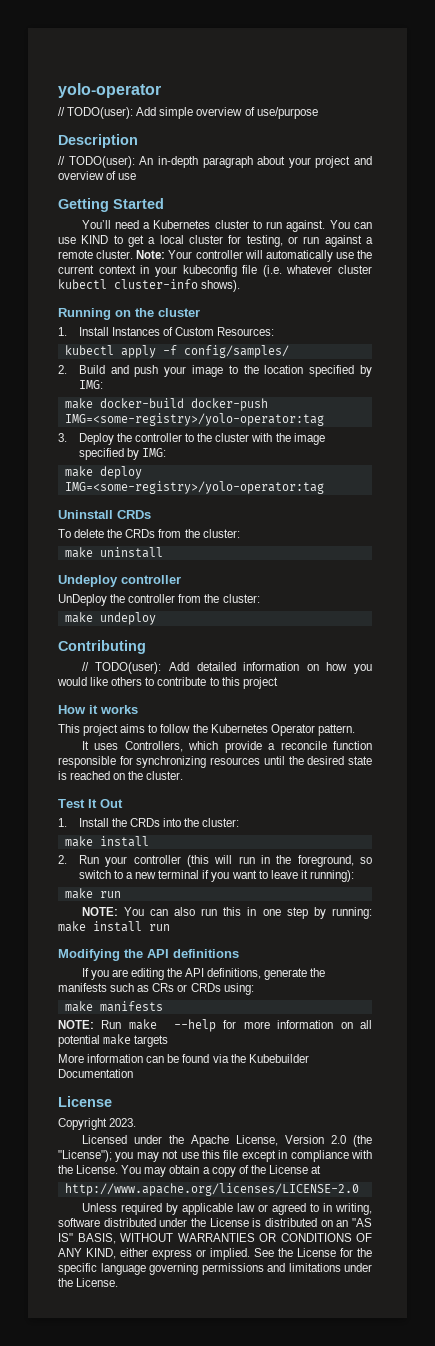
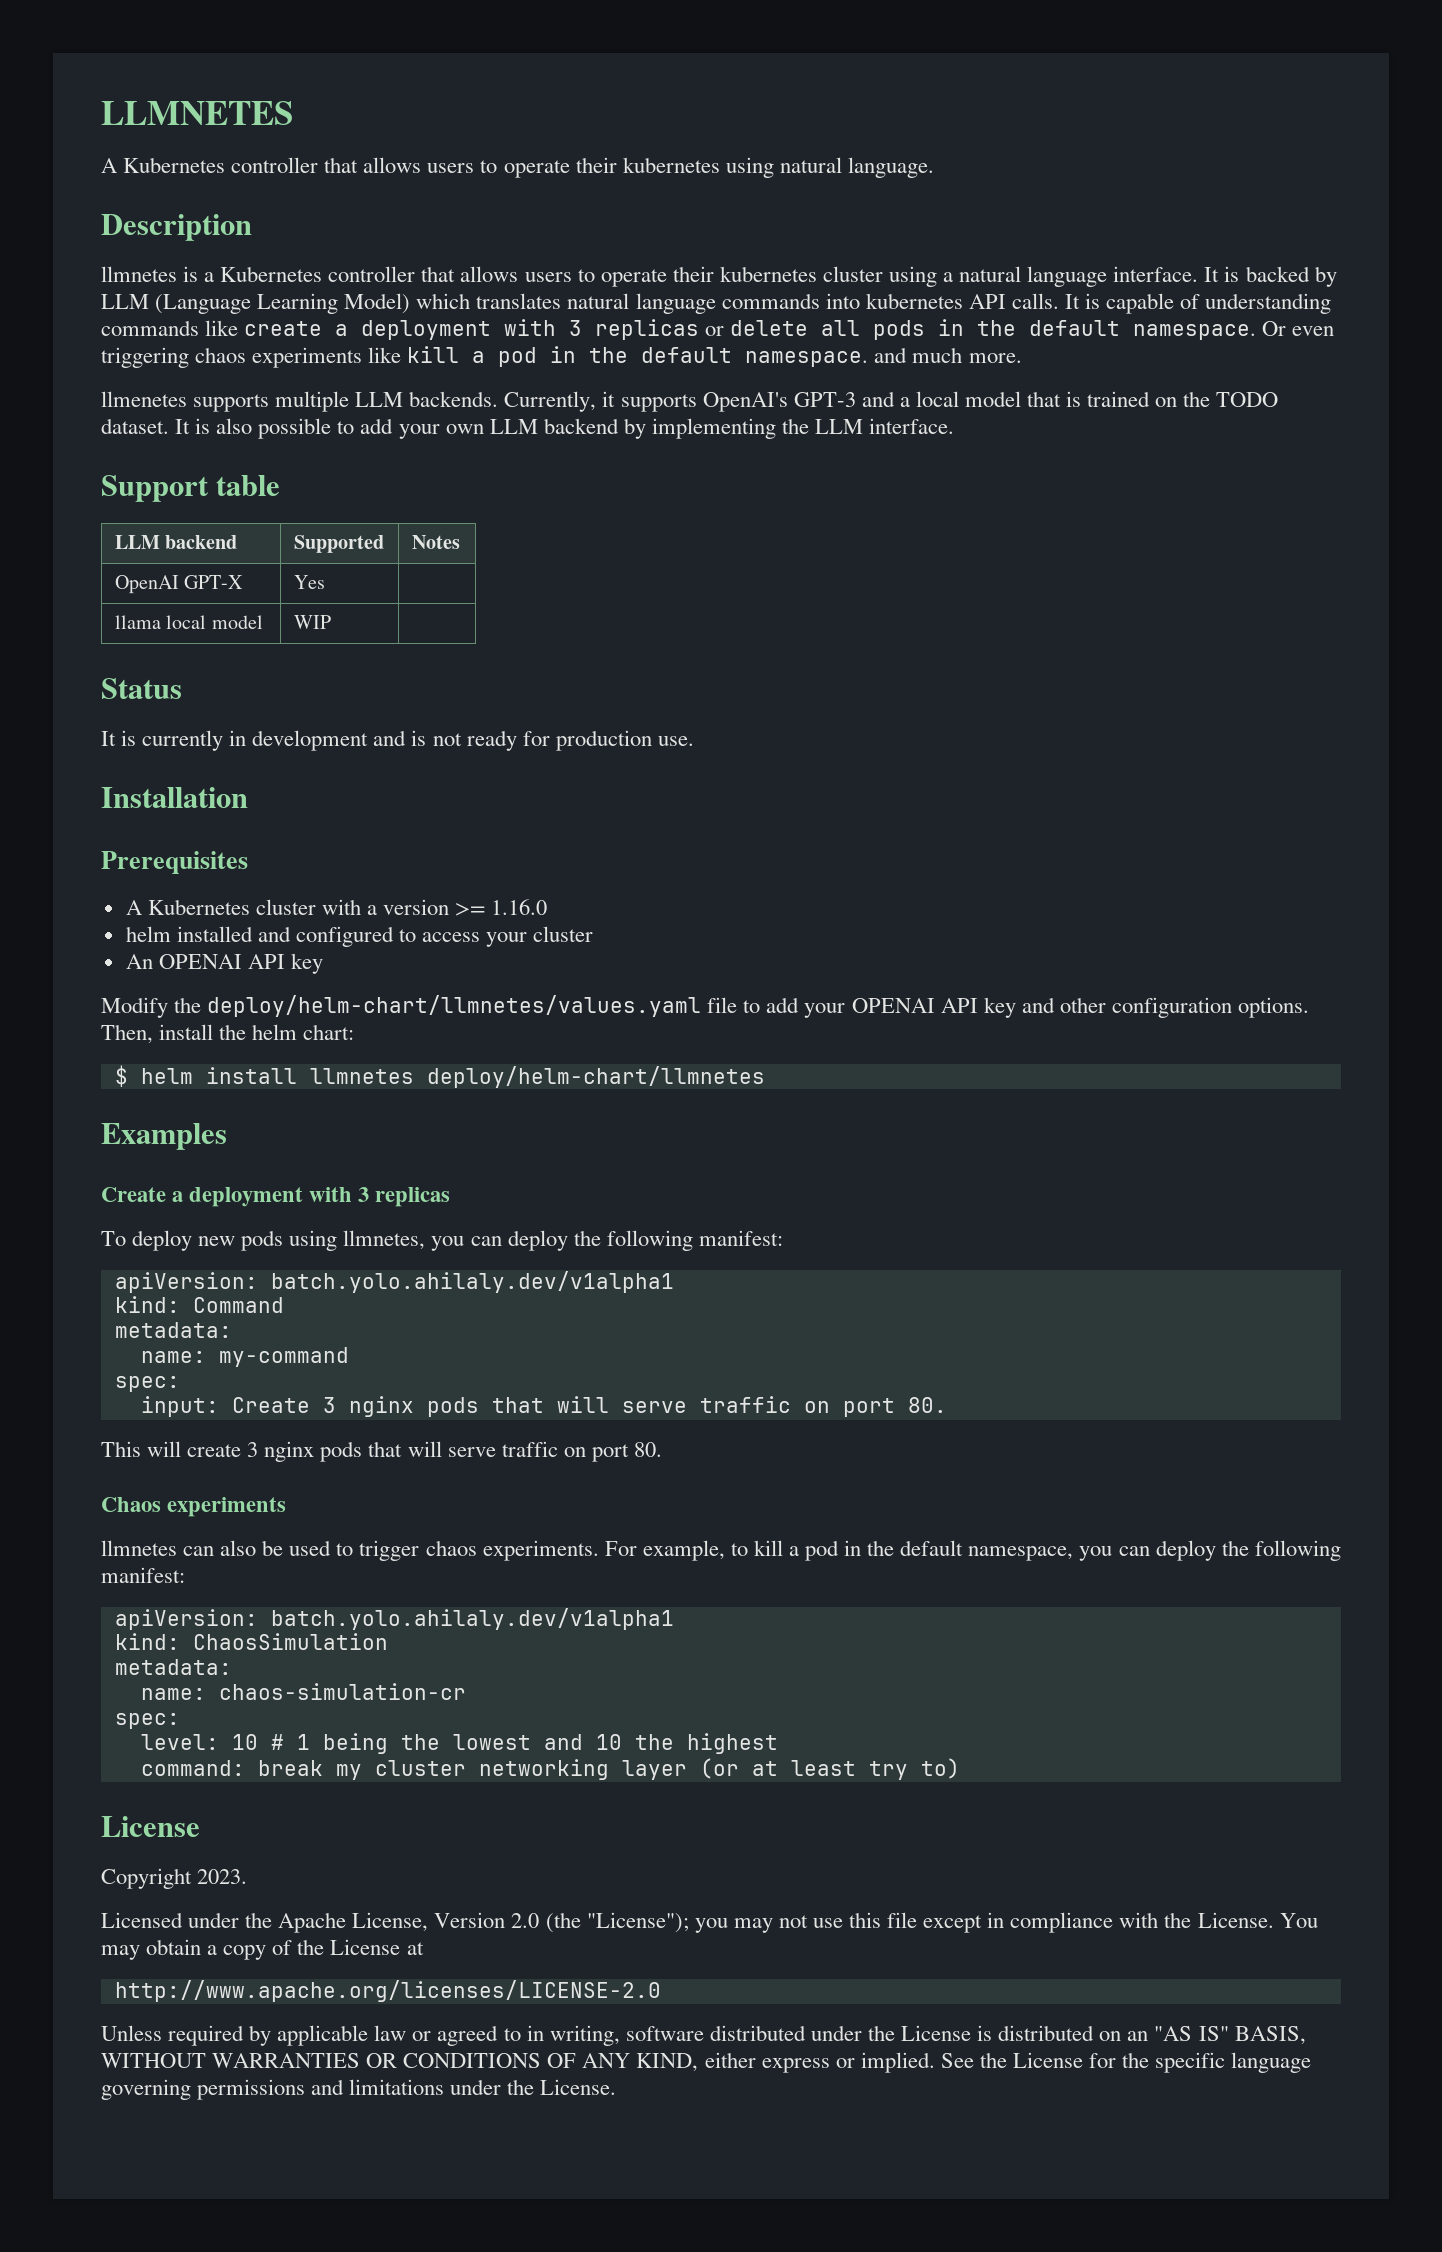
[58,83,161,98] [58,107,318,119] [58,134,138,148] [58,156,372,168] [58,171,137,180] [58,198,164,212] [81,220,372,232] [58,235,373,247] [58,250,372,262] [58,265,372,277] [58,279,241,292] [58,308,200,320] [58,327,275,336] [64,345,289,358] [58,365,372,377] [78,380,103,389] [64,398,268,411] [64,413,324,426] [58,433,325,445] [78,448,167,460] [64,466,142,479] [64,481,324,494] [58,510,151,519] [58,529,240,538] [64,547,163,558] [58,575,181,587] [58,594,260,606] [64,612,156,625] [58,640,146,654] [81,662,373,674] [57,677,278,689] [58,705,138,714] [58,724,355,736] [81,741,372,753] [58,756,373,768] [58,771,184,780] [58,799,123,808] [58,818,240,827] [64,836,149,847] [58,855,373,867] [78,870,355,882] [64,888,121,899] [81,907,373,919] [58,921,170,932] [58,949,239,961] [81,968,326,980] [58,983,254,995] [64,1001,163,1012] [58,1019,372,1032] [58,1034,169,1047] [58,1054,309,1063] [58,1069,133,1078] yolo-operator // // TODO(user): Add simple overview of use/purpose // Description // // TODO(user): An in-depth paragraph about your project and overview of use // Getting Started // You’ll need a Kubernetes cluster to run against. You can use KIND to get a local cluster for testing, or run against a remote cluster. Note: Your controller will automatically use the current context in your kubeconfig file (i.e. whatever cluster kubectl cluster-info shows). // Running on the cluster // 1. Install Instances of Custom Resources: // kubectl apply -f config/samples/ // 2. Build and push your image to the location specified by IMG: // make docker-build docker-push IMG=<some-registry>/yolo-operator:tag // 3. Deploy the controller to the cluster with the image specified by IMG: // make deploy IMG=<some-registry>/yolo-operator:tag // Uninstall CRDs // To delete the CRDs from the cluster: // make uninstall // Undeploy controller // UnDeploy the controller from the cluster: // make undeploy // Contributing // // TODO(user): Add detailed information on how you would like others to contribute to this project // How it works // This project aims to follow the Kubernetes Operator pattern. // It uses Controllers, which provide a reconcile function responsible for synchronizing resources until the desired state is reached on the cluster. // Test It Out // 1. Install the CRDs into the cluster: // make install // 2. Run your controller (this will run in the foreground, so switch to a new terminal if you want to leave it running): // make run // NOTE: You can also run this in one step by running: make install run // Modifying the API definitions // If you are editing the API definitions, generate the manifests such as CRs or CRDs using: // make manifests // NOTE: Run make --help for more information on all potential make targets // More information can be found via the Kubebuilder Documentation -> [101,101,293,125] [101,157,934,178] [101,214,252,241] [101,266,1337,287] [101,293,1332,314] [101,319,1335,340] [101,346,1022,368] [101,391,1279,412] [101,418,955,439] [101,475,281,502] [114,535,238,549] [293,535,384,553] [411,535,460,549] [114,575,244,594] [293,575,325,589] [114,615,263,629] [293,615,331,629] [101,678,182,699] [101,730,694,751] [101,787,248,808] [101,851,248,874] [125,899,548,916] [125,926,594,947] [125,953,323,974] [101,995,1309,1018] [101,1024,355,1044] [114,1065,765,1088] [101,1123,227,1150] [101,1187,451,1207] [101,1230,783,1251] [114,1271,674,1293] [114,1296,284,1313] [114,1322,232,1338] [140,1347,349,1367] [114,1376,180,1392] [140,1396,947,1417] [101,1441,662,1462] [101,1497,287,1517] [101,1540,1341,1561] [101,1567,185,1583] [114,1608,674,1630] [114,1633,388,1650] [114,1659,232,1675] [140,1683,466,1700] [114,1713,180,1729] [140,1733,778,1754] [140,1758,960,1780] LLMNETES // A Kubernetes controller that allows users to operate their kubernetes using natural language. // Description // llmnetes is a Kubernetes controller that allows users to operate their kubernetes cluster using a natural language interface. It is backed by LLM (Language Learning Model) which translates natural language commands into kubernetes API calls. It is capable of understanding commands like create a deployment with 3 replicas or delete all pods in the default namespace. Or even triggering chaos experiments like kill a pod in the default namespace. and much more. // llmenetes supports multiple LLM backends. Currently, it supports OpenAI's GPT-3 and a local model that is trained on the TODO dataset. It is also possible to add your own LLM backend by implementing the LLM interface. // Support table // LLM backend | Supported | Notes // OpenAI GPT-X | Yes | // llama local model | WIP | // Status // It is currently in development and is not ready for production use. // Installation // Prerequisites // A Kubernetes cluster with a version >= 1.16.0 // helm installed and configured to access your cluster // An OPENAI API key // Modify the deploy/helm-chart/llmnetes/values.yaml file to add your OPENAI API key and other configuration options. Then, install the helm chart: // $ helm install llmnetes deploy/helm-chart/llmnetes // Examples // Create a deployment with 3 replicas // To deploy new pods using llmnetes, you can deploy the following manifest: // apiVersion: batch.yolo.ahilaly.dev/v1alpha1 // kind: Command // metadata: // name: my-command // spec: // input: Create 3 nginx pods that will serve traffic on port 80. // This will create 3 nginx pods that will serve traffic on port 80. // Chaos experiments // llmnetes can also be used to trigger chaos experiments. For example, to kill a pod in the default namespace, you can deploy the following manifest: // apiVersion: batch.yolo.ahilaly.dev/v1alpha1 // kind: ChaosSimulation // metadata: // name: chaos-simulation-cr // spec: // level: 10 # 1 being the lowest and 10 the highest // command: break my cluster networking layer (or at least try to)

